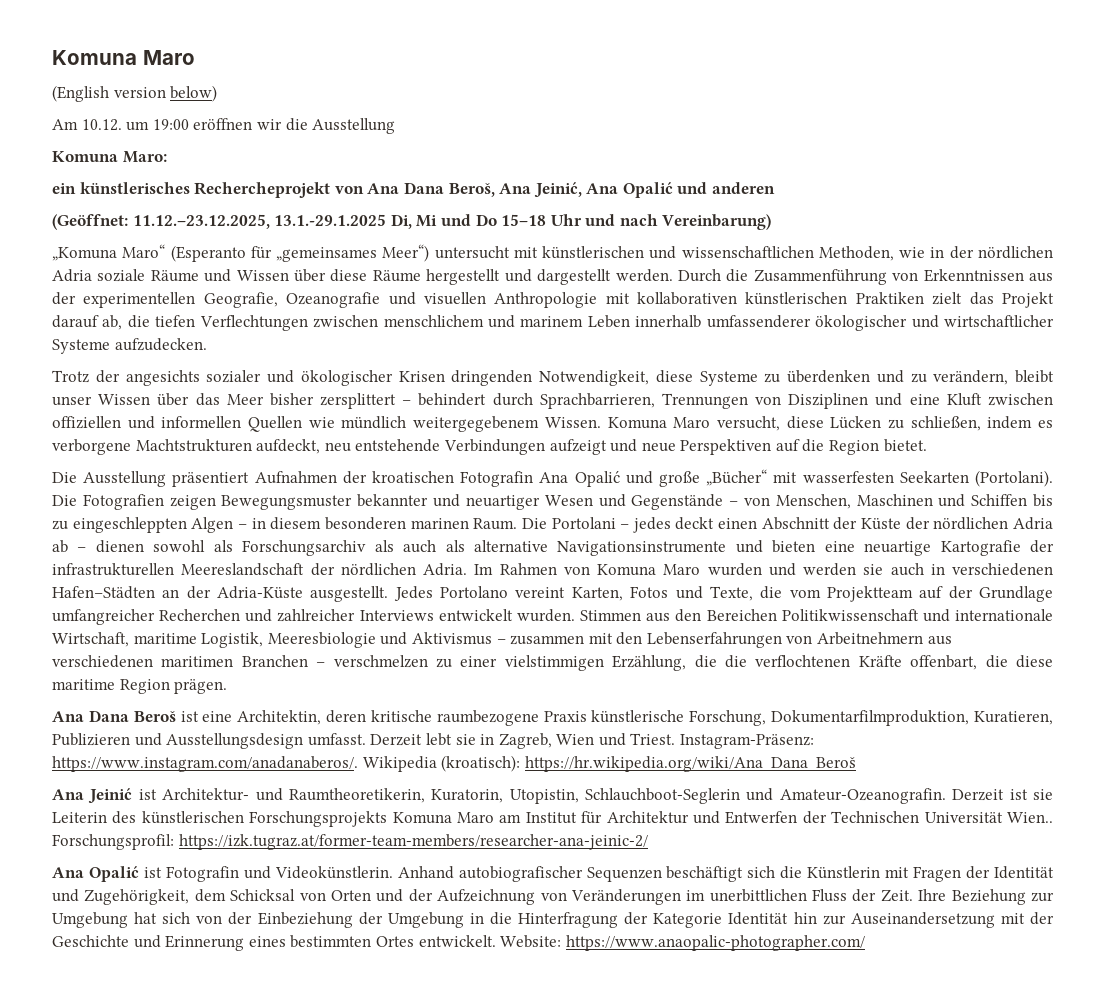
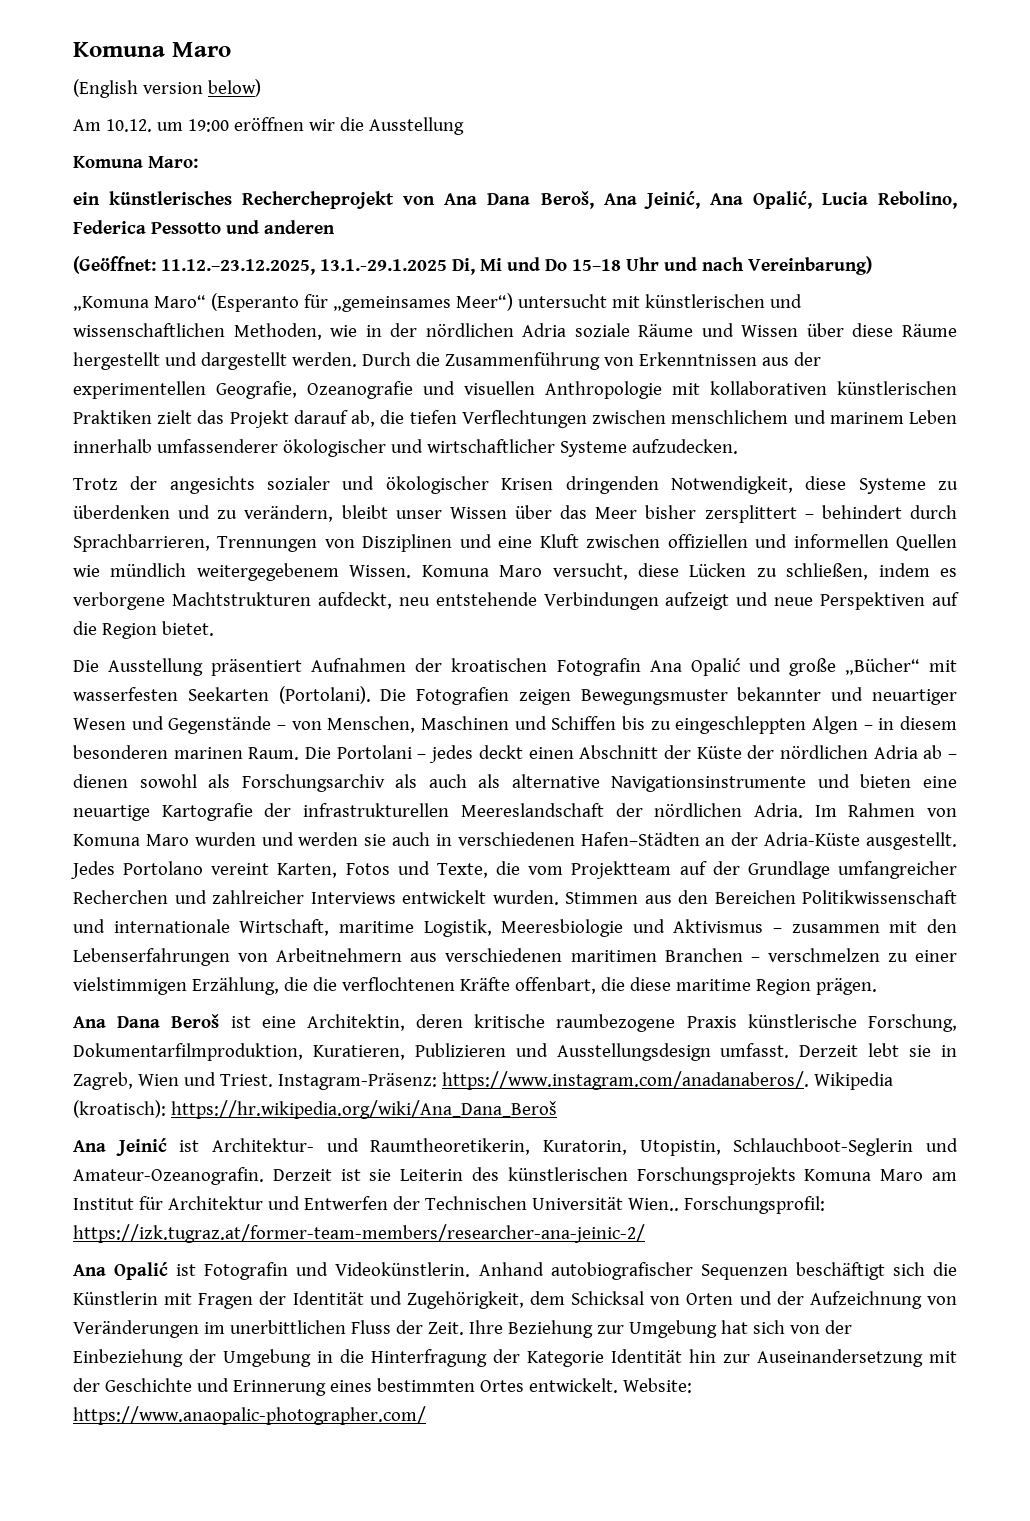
[622,182,673,198] Opalić -> [752,191,958,209] [73,220,221,234] Opalić, Lucia Rebolino, Federica Pessotto

